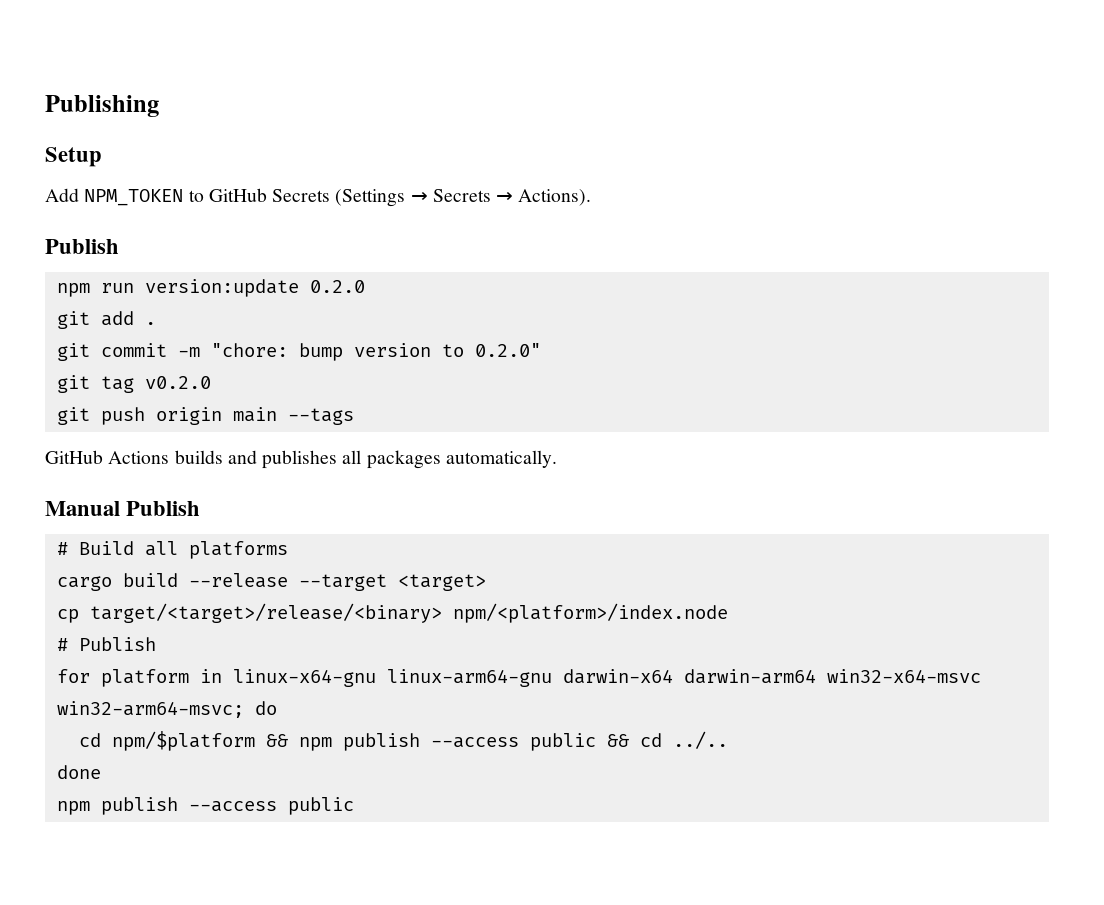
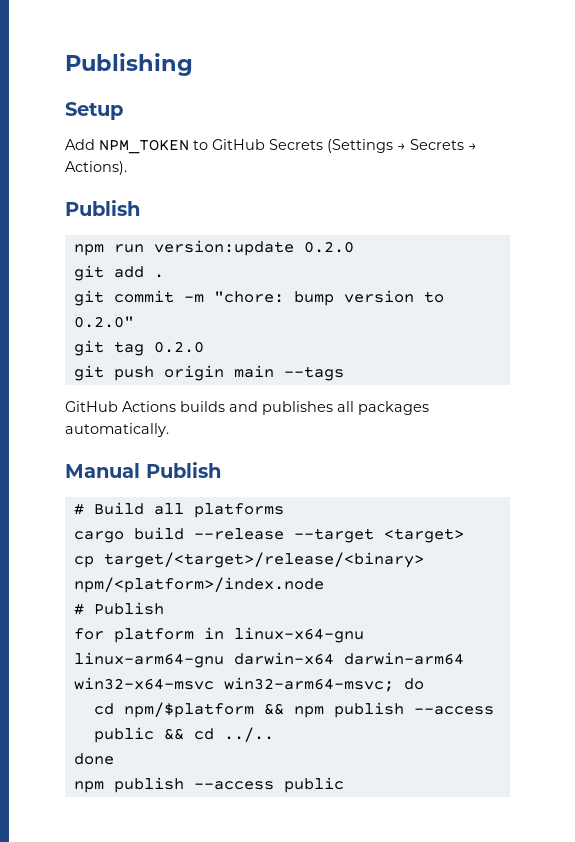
[144,376,211,389] v0.2.0 -> [153,341,204,353] 0.2.0

